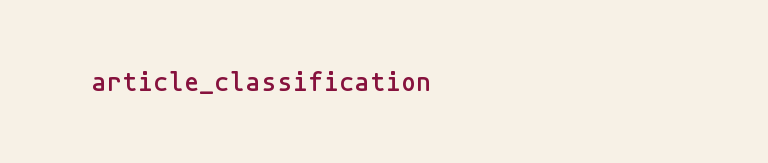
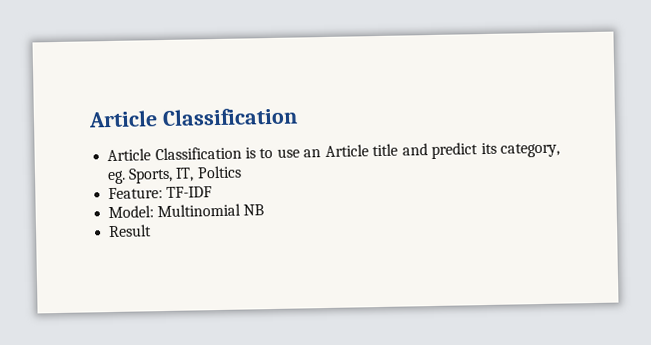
[91,71,431,94] article_classification -> [88,107,298,128] [107,142,560,162] [107,165,242,185] [108,186,213,200] [108,203,265,219] [108,224,153,238] Article Classification // Article Classification is to use an Article title and predict its category, eg. Sports, IT, Poltics // Feature: TF-IDF // Model: Multinomial NB // Result

